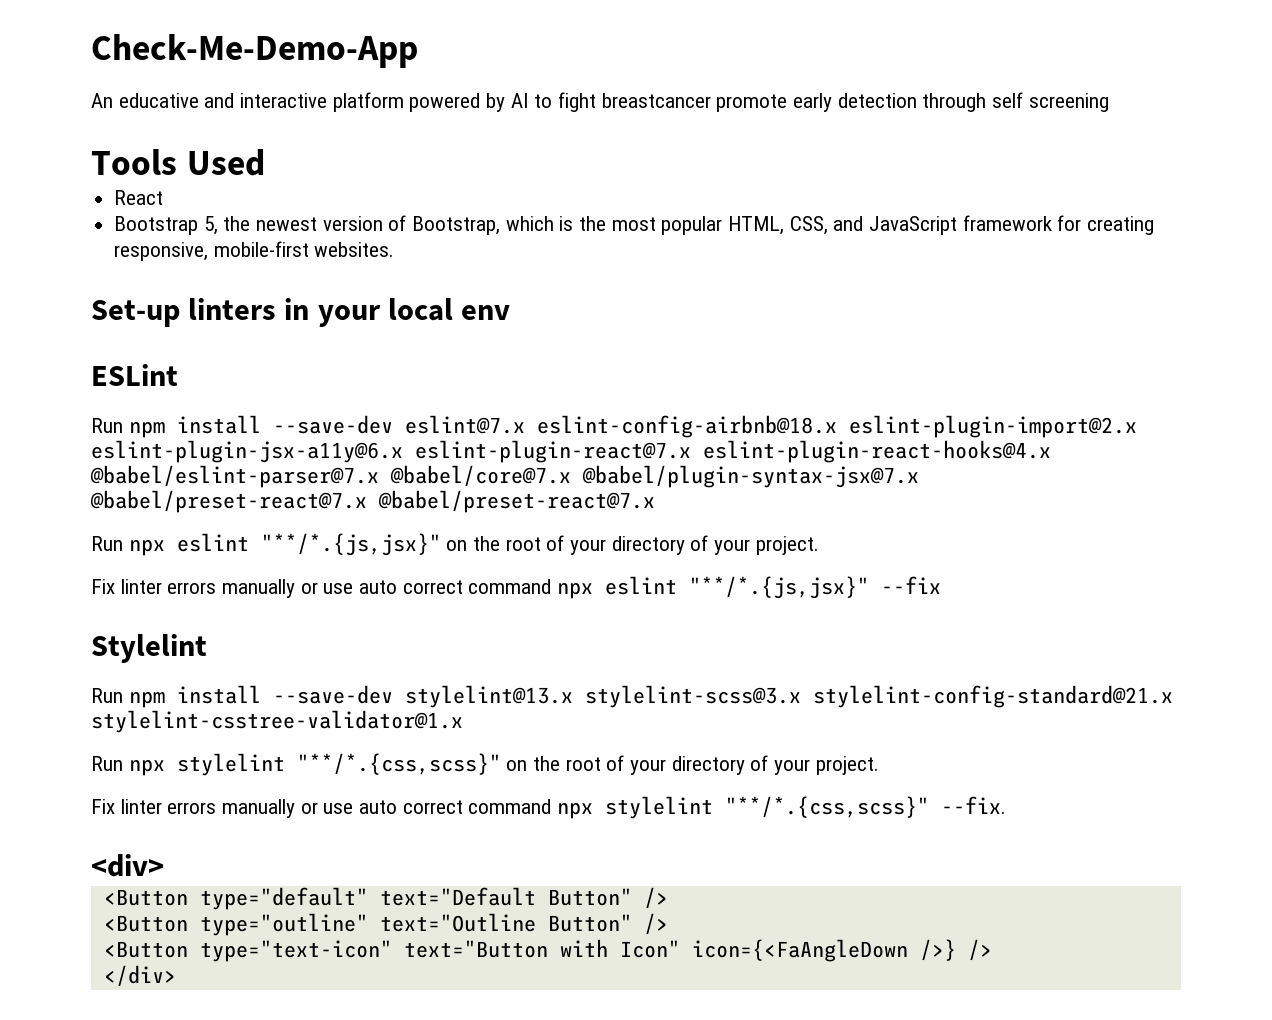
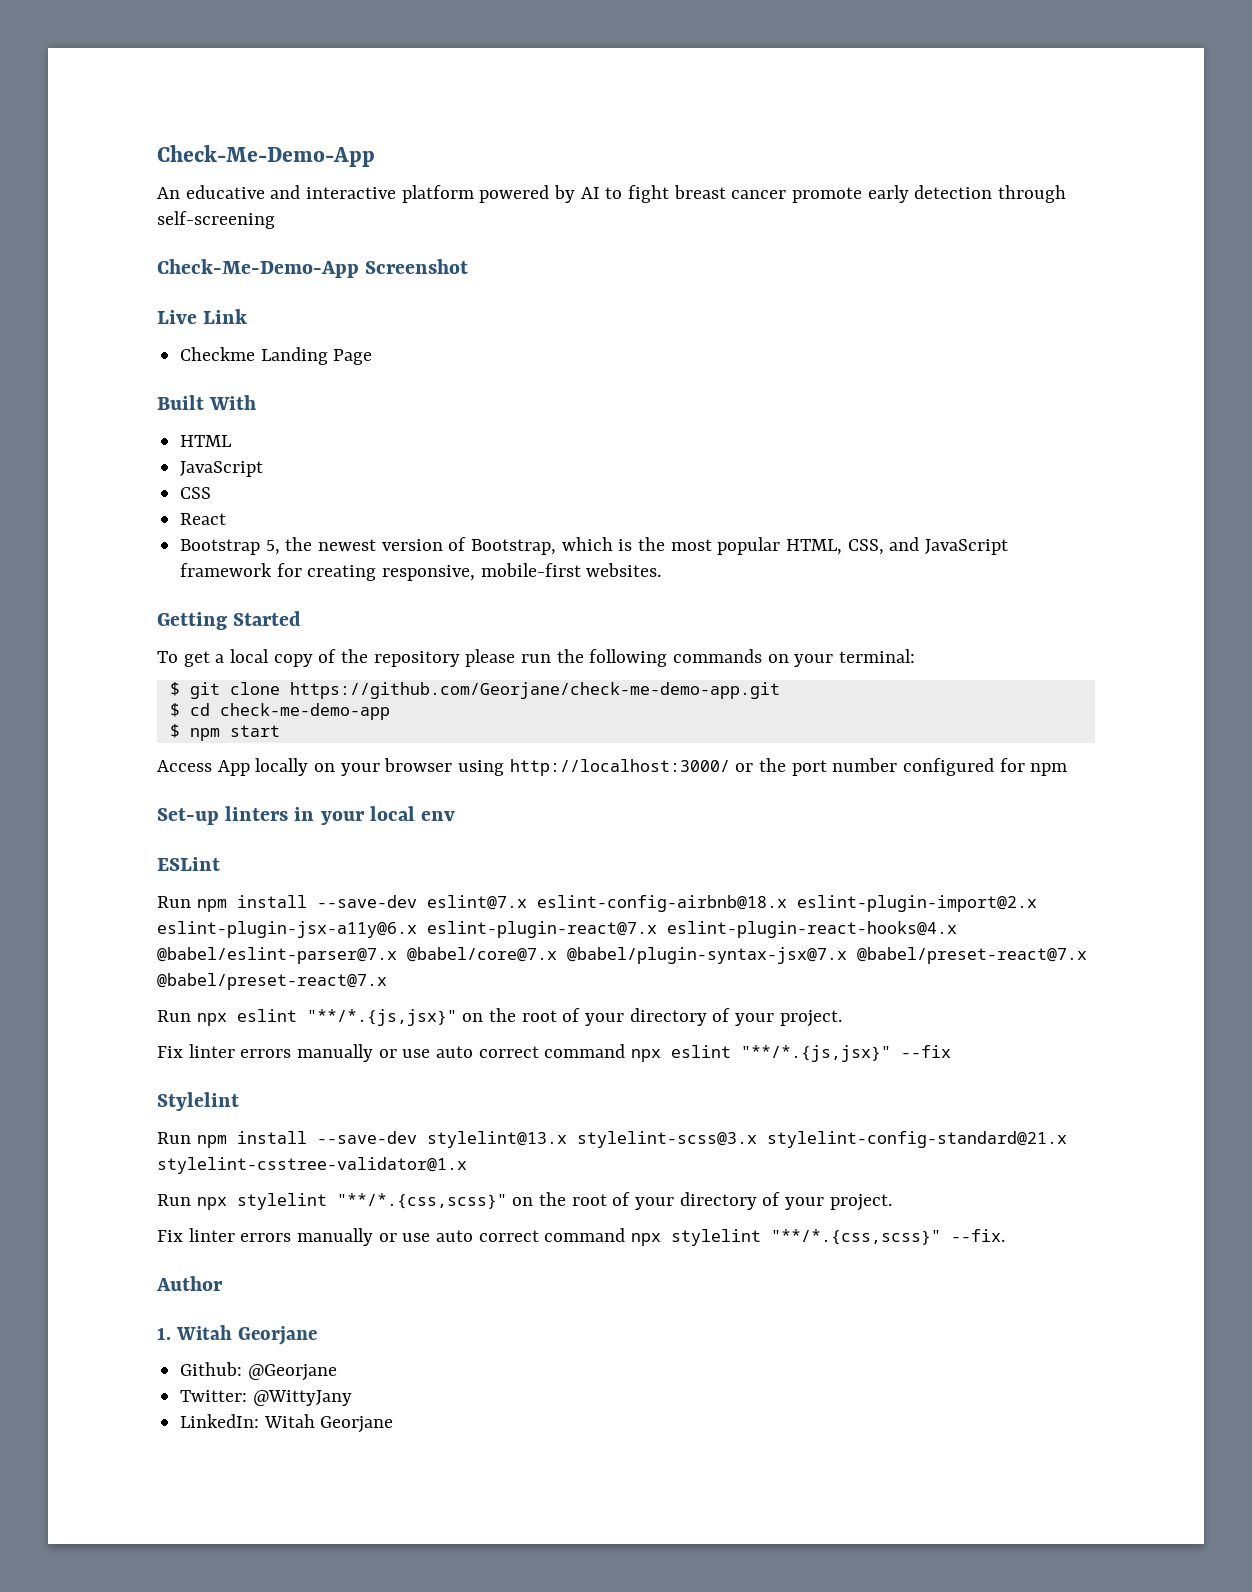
[601,93,711,108] breastcancer -> [673,185,787,199] breast cancer
[992,92,1109,112] [91,149,265,176] self screening // Tools Used -> [157,211,275,229] [157,259,469,278] [157,309,248,324] [180,347,373,365] [157,395,257,410] [180,435,232,447] [180,461,264,477] [180,487,212,499] self-screening // Check-Me-Demo-App Screenshot // Live Link // Checkme Landing Page // Built With // HTML // JavaScript // CSS
(395, 249) none -> [157,611,302,630] [157,649,916,667] [169,682,780,699] [169,703,390,720] [169,724,280,741] [157,758,1068,776] // Getting Started // To get a local copy of the repository please run the following commands on your terminal: // $ git clone https://github.com/Georjane/check-me-demo-app.git // $ cd check-me-demo-app // $ npm start // Access App locally on your browser using http://localhost:3000/ or the port number configured for npm
[91,854,164,877] [103,887,668,910] [103,913,668,936] [103,939,992,962] [103,965,176,987] <div> // <Button type="default" text="Default Button" /> // <Button type="outline" text="Outline Button" /> // <Button type="text-icon" text="Button with Icon" icon={<FaAngleDown />} /> // </div> -> [156,1276,223,1291] [157,1325,317,1345] [180,1362,337,1381] [180,1390,352,1406] [180,1414,394,1433] Author // 1. Witah Georjane // Github: @Georjane // Twitter: @WittyJany // LinkedIn: Witah Georjane

